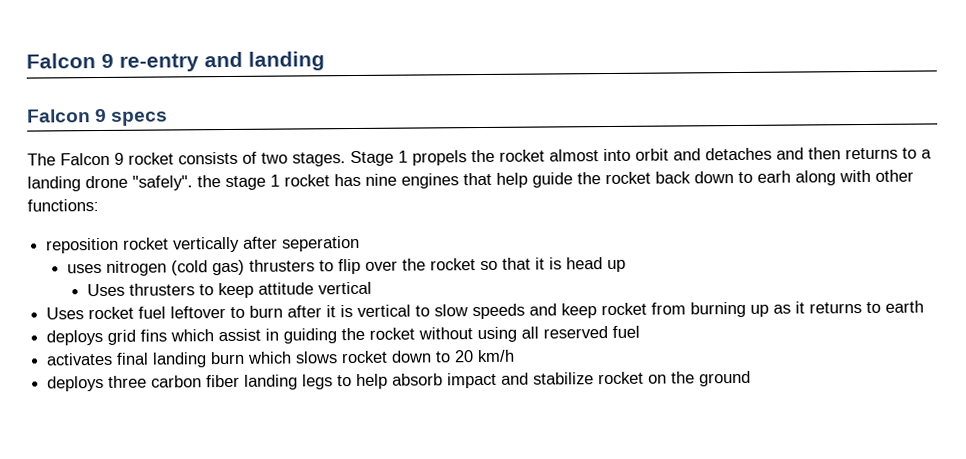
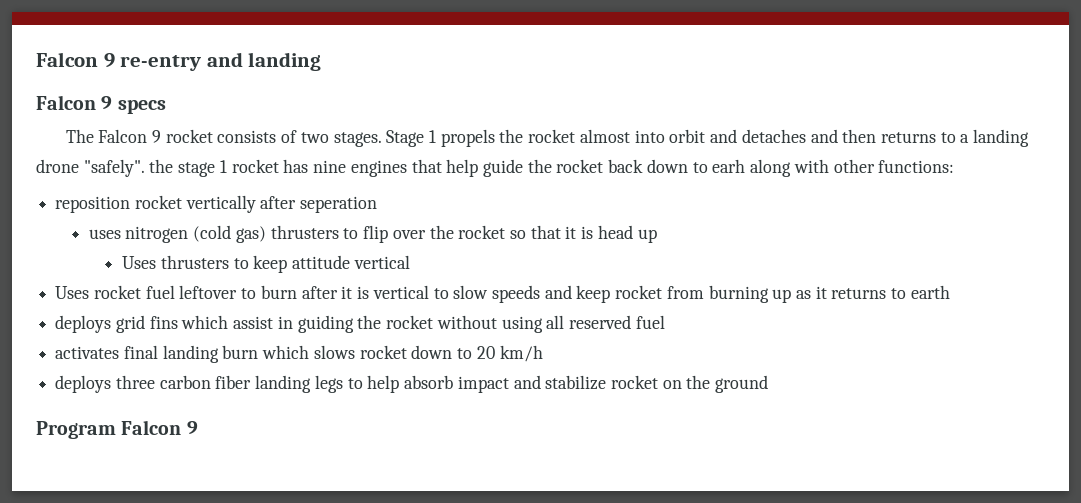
(752, 378) none -> [36,420,198,439] // Program Falcon 9

